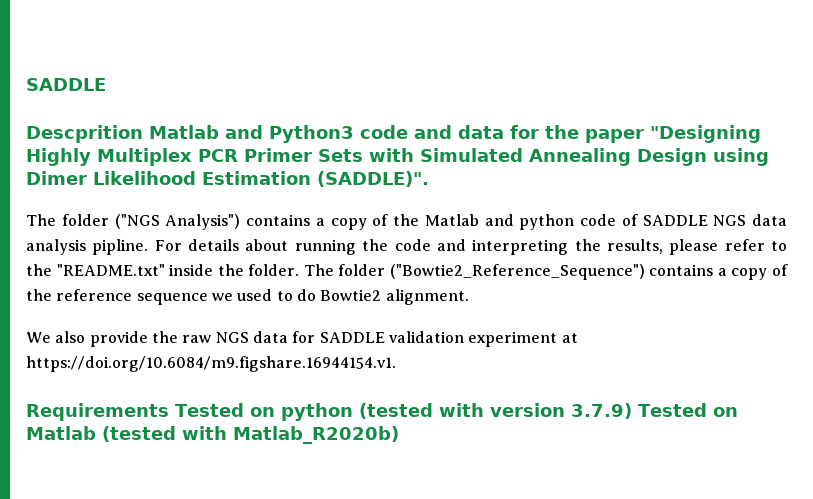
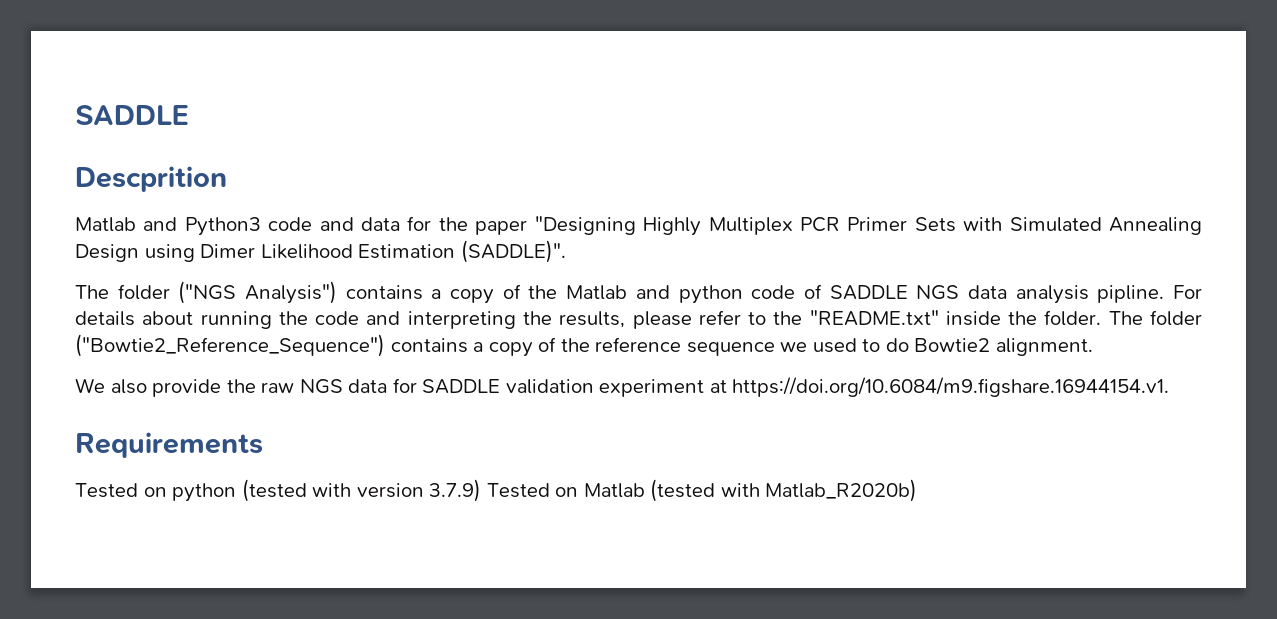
(143, 134) none -> (227, 179) //
(169, 412) none -> (263, 445) //

